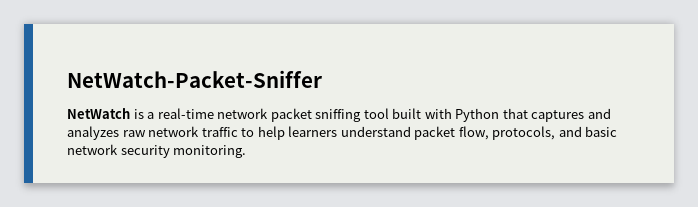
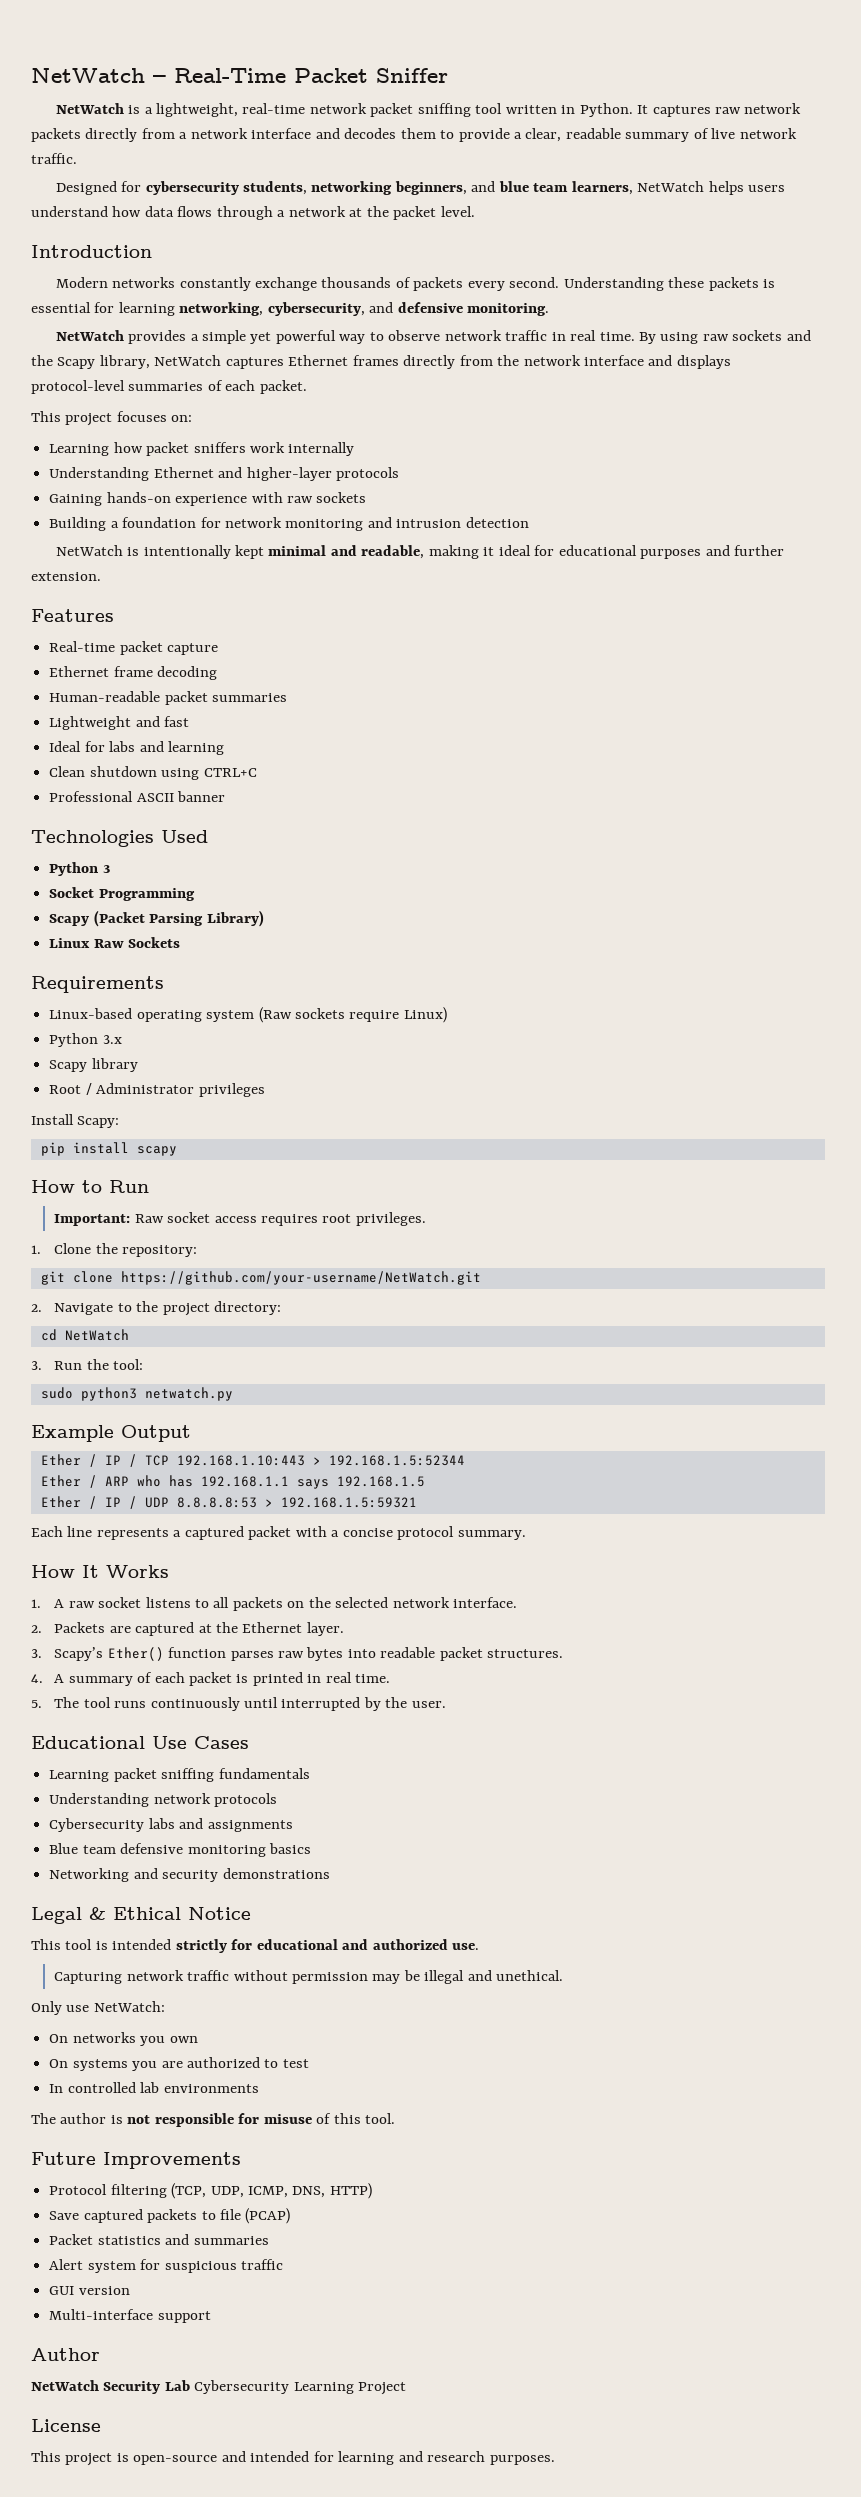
[67,70,322,88] NetWatch-Packet-Sniffer -> [31,68,448,83] NetWatch – Real-Time Packet Sniffer
(155, 115) none -> [155,103,238,117] lightweight,
[392,108,611,122] [67,126,618,140] [67,144,247,158] built with Python that captures and analyzes raw network traffic to help learners understand packet flow, protocols, and basic network security monitoring. -> [505,103,802,117] [31,128,797,142] [31,153,77,164] [55,181,786,195] [31,206,475,220] [31,245,152,258] [55,277,776,291] [31,302,550,316] [55,330,811,344] [31,355,731,369] [31,380,307,394] [31,411,193,426] [49,442,355,456] [49,467,399,481] [49,492,367,506] [49,517,529,531] [55,545,784,559] [31,572,101,581] [31,609,114,622] [49,641,219,655] [49,666,218,680] [49,691,288,705] [49,716,190,730] [49,741,224,755] [49,766,257,780] [49,791,226,802] [31,830,208,847] [49,862,110,876] [49,887,195,901] [49,910,264,927] [49,937,181,948] [31,976,164,993] [49,1007,447,1023] [49,1033,122,1047] [49,1058,138,1072] [49,1083,265,1097] [31,1114,120,1128] [40,1142,177,1156] [31,1180,149,1193] [54,1212,426,1226] [31,1243,198,1257] [40,1271,481,1285] [31,1301,282,1316] [40,1329,129,1341] [31,1359,144,1370] [40,1387,233,1401] [31,1425,191,1442] [40,1454,465,1467] [40,1475,425,1489] [40,1496,417,1509] [31,1526,526,1540] [31,1565,169,1578] [31,1597,518,1611] [31,1622,344,1636] [31,1647,564,1661] [31,1672,391,1686] [31,1697,446,1711] [31,1736,249,1749] [49,1768,310,1782] [49,1793,278,1807] [49,1818,293,1832] [49,1843,311,1857] [49,1868,330,1882] [31,1907,251,1924] [31,1939,480,1953] [54,1970,564,1984] [31,2001,165,2015] [49,2032,198,2046] [49,2057,309,2071] [49,2082,259,2093] [31,2113,396,2127] [31,2152,241,2169] [49,2183,372,2199] [49,2208,291,2224] [49,2234,269,2245] [49,2259,283,2273] [49,2286,130,2295] [49,2309,211,2323] [31,2348,100,2361] [31,2380,407,2395] [31,2419,101,2432] [31,2451,555,2466] written in Python. It captures raw network packets directly from a network interface and decodes them to provide a clear, readable summary of live network traffic. // Designed for cybersecurity students, networking beginners, and blue team learners, NetWatch helps users understand how data flows through a network at the packet level. // Introduction // Modern networks constantly exchange thousands of packets every second. Understanding these packets is essential for learning networking, cybersecurity, and defensive monitoring. // NetWatch provides a simple yet powerful way to observe network traffic in real time. By using raw sockets and the Scapy library, NetWatch captures Ethernet frames directly from the network interface and displays protocol-level summaries of each packet. // This project focuses on: // Learning how packet sniffers work internally // Understanding Ethernet and higher-layer protocols // Gaining hands-on experience with raw sockets // Building a foundation for network monitoring and intrusion detection // NetWatch is intentionally kept minimal and readable, making it ideal for educational purposes and further extension. // Features // Real-time packet capture // Ethernet frame decoding // Human-readable packet summaries // Lightweight and fast // Ideal for labs and learning // Clean shutdown using CTRL+C // Professional ASCII banner // Technologies Used // Python 3 // Socket Programming // Scapy (Packet Parsing Library) // Linux Raw Sockets // Requirements // Linux-based operating system (Raw sockets require Linux) // Python 3.x // Scapy library // Root / Administrator privileges // Install Scapy: // pip install scapy // How to Run // Important: Raw socket access requires root privileges. // 1. Clone the repository: // git clone https://github.com/your-username/NetWatch.git // 2. Navigate to the project directory: // cd NetWatch // 3. Run the tool: // sudo python3 netwatch.py // Example Output // Ether / IP / TCP 192.168.1.10:443 > 192.168.1.5:52344 // Ether / ARP who has 192.168.1.1 says 192.168.1.5 // Ether / IP / UDP 8.8.8.8:53 > 192.168.1.5:59321 // Each line represents a captured packet with a concise protocol summary. // How It Works // 1. A raw socket listens to all packets on the selected network interface. // 2. Packets are captured at the Ethernet layer. // 3. Scapy’s Ether() function parses raw bytes into readable packet structures. // 4. A summary of each packet is printed in real time. // 5. The tool runs continuously until interrupted by the user. // Educational Use Cases // Learning packet sniffing fundamentals // Understanding network protocols // Cybersecurity labs and assignments // Blue team defensive monitoring basics // Networking and security demonstrations // Legal & Ethical Notice // This tool is intended strictly for educational and authorized use. // Capturing network traffic without permission may be illegal and unethical. // Only use NetWatch: // On networks you own // On systems you are authorized to test // In controlled lab environments // The author is not responsible for misuse of this tool. // Future Improvements // Protocol filtering (TCP, UDP, ICMP, DNS, HTTP) // Save captured packets to file (PCAP) // Packet statistics and summaries // Alert system for suspicious traffic // GUI version // Multi-interface support // Author // NetWatch Security Lab Cybersecurity Learning Project // License // This project is open-source and intended for learning and research purposes.

